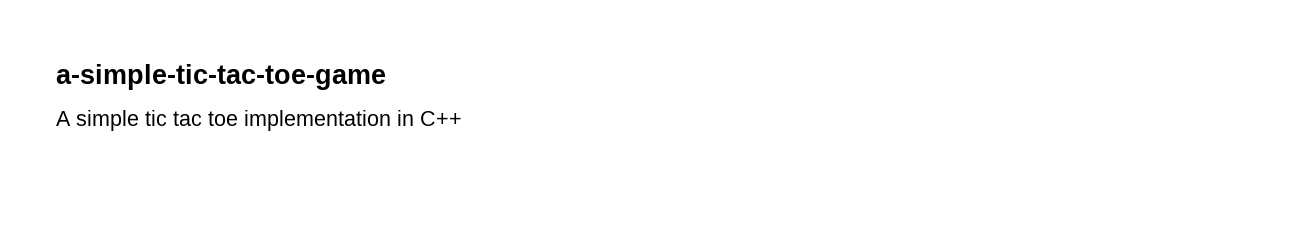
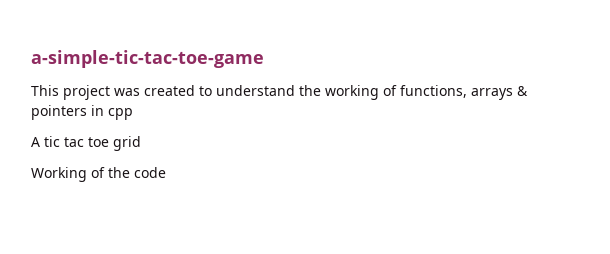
(386, 77) none -> [31,85,528,100] [31,105,133,120] // This project was created to understand the working of functions, arrays & pointers in cpp
[76,110,139,131] simple -> (40, 142) none
[244,110,462,131] implementation in C++ -> [113,136,141,151] [31,167,166,182] grid // Working of the code

